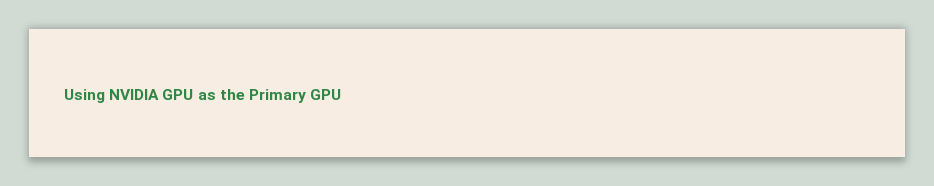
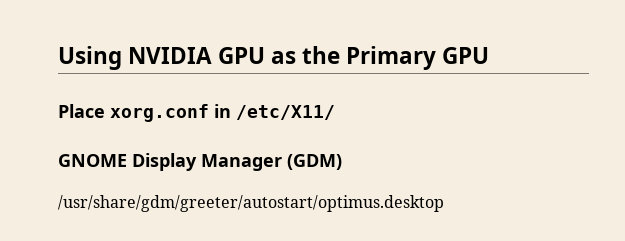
(342, 94) none -> [58,104,335,122] [58,153,342,171] [58,195,444,212] // Place xorg.conf in /etc/X11/ // GNOME Display Manager (GDM) // /usr/share/gdm/greeter/autostart/optimus.desktop

